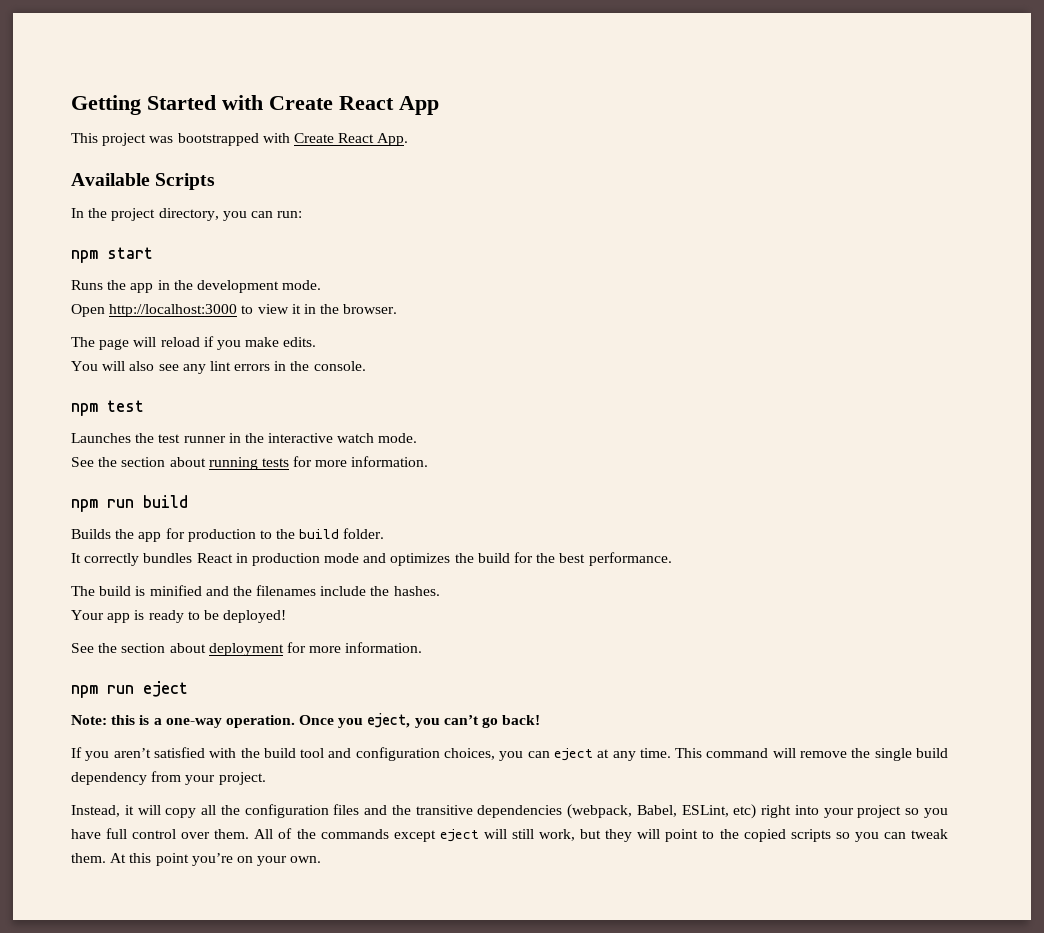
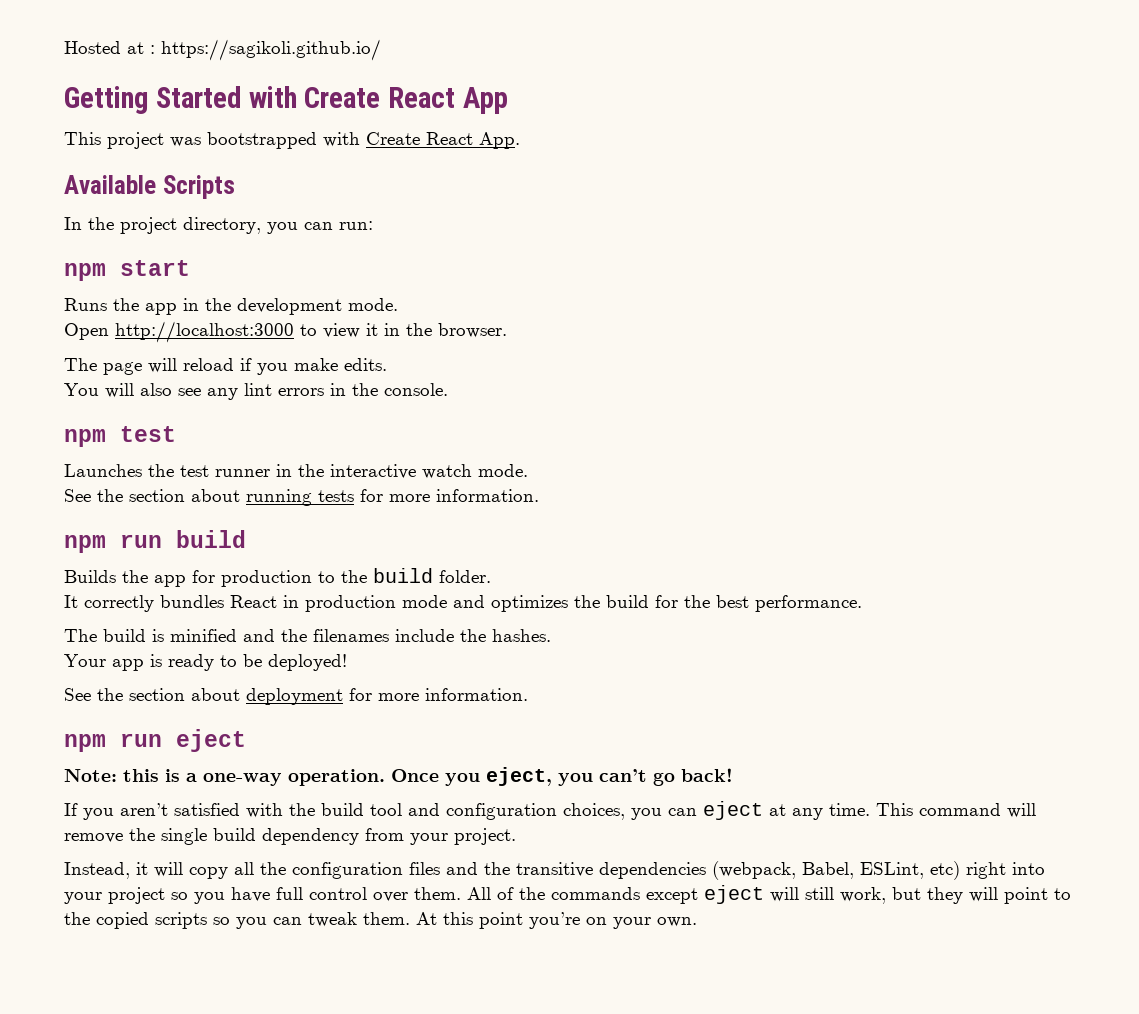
(71, 105) none -> [64,39,381,61] Hosted at : https://sagikoli.github.io/ //

